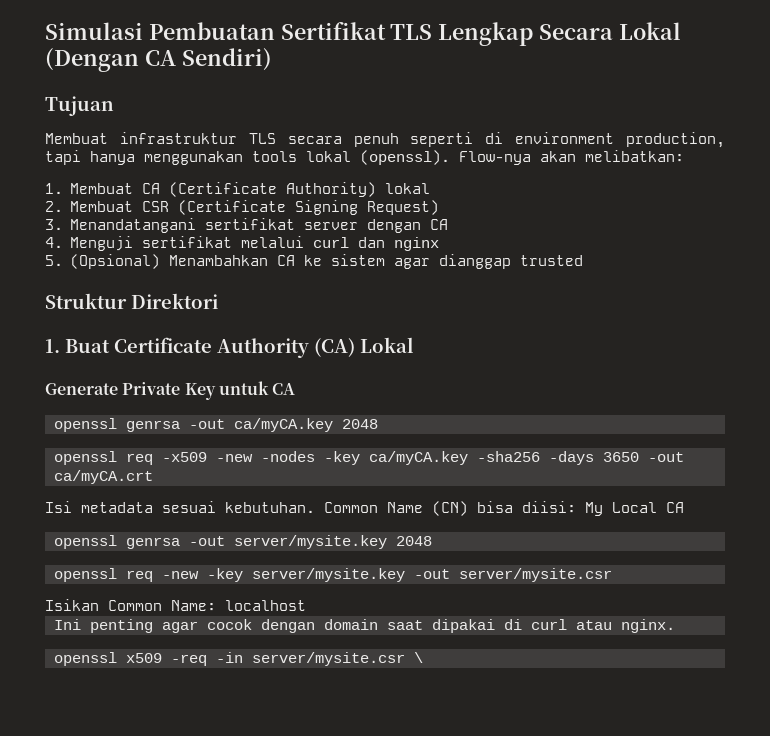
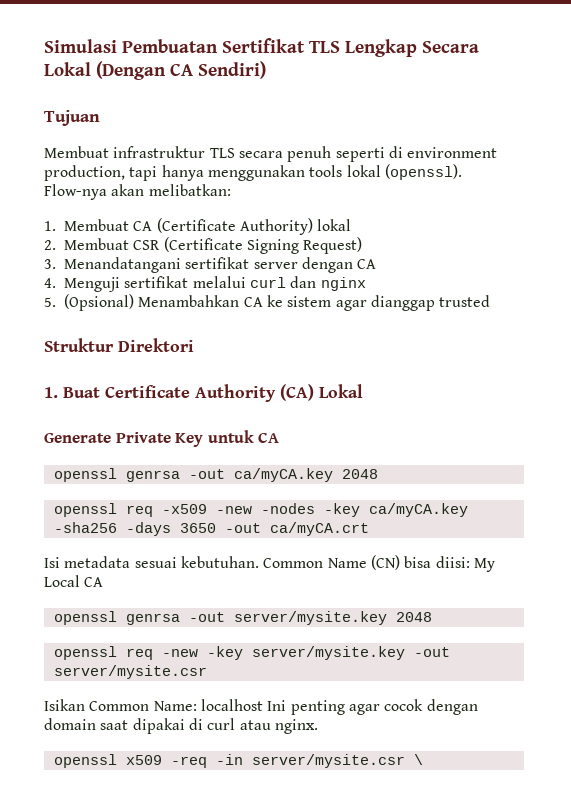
(306, 605) // -> (263, 705) none

